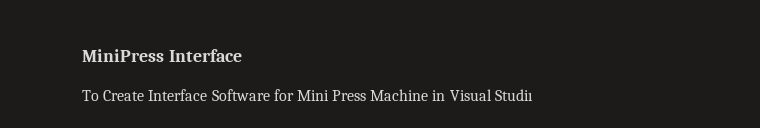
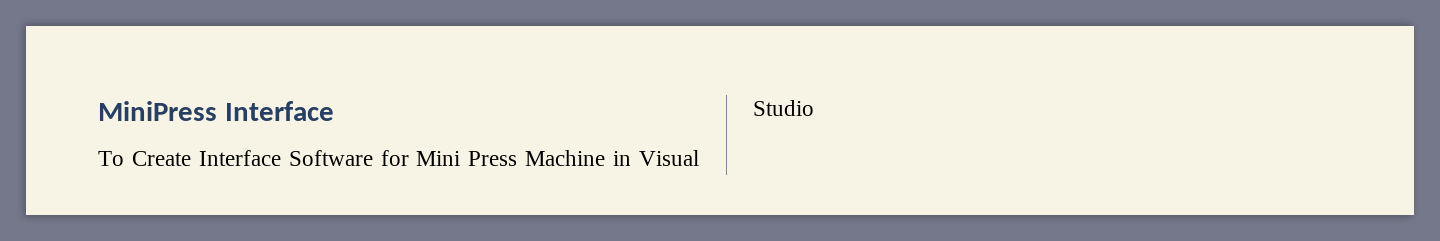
[494,89,533,101] Studiı -> [753,100,814,116] Studio

